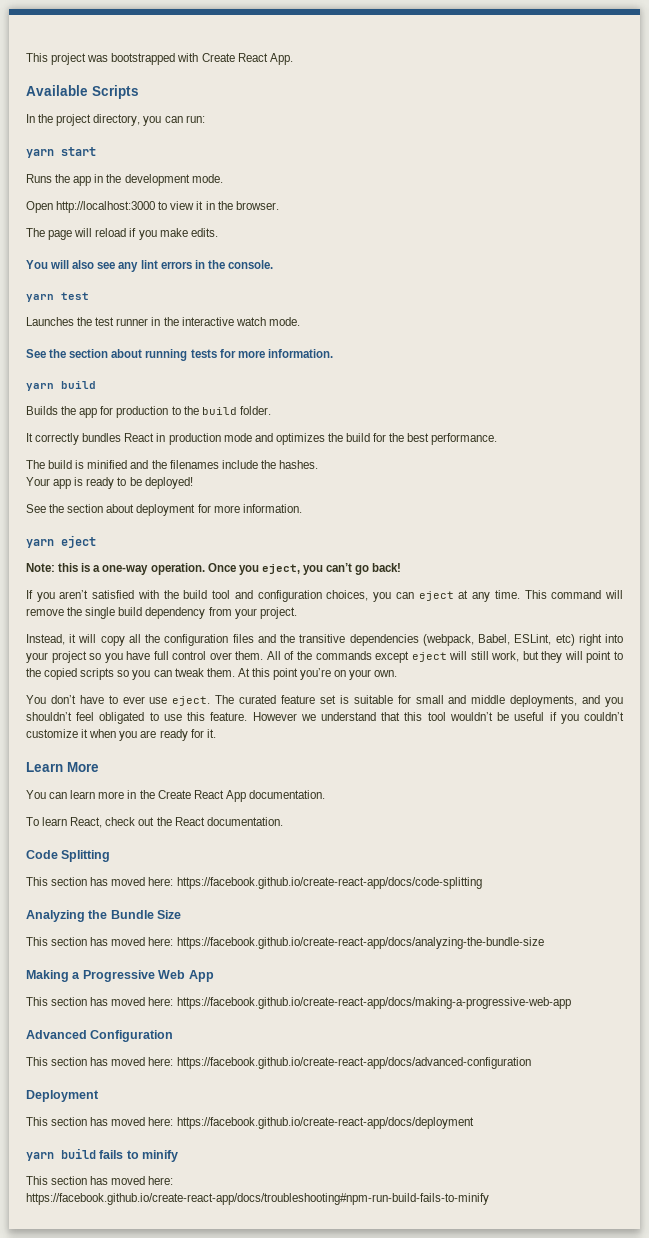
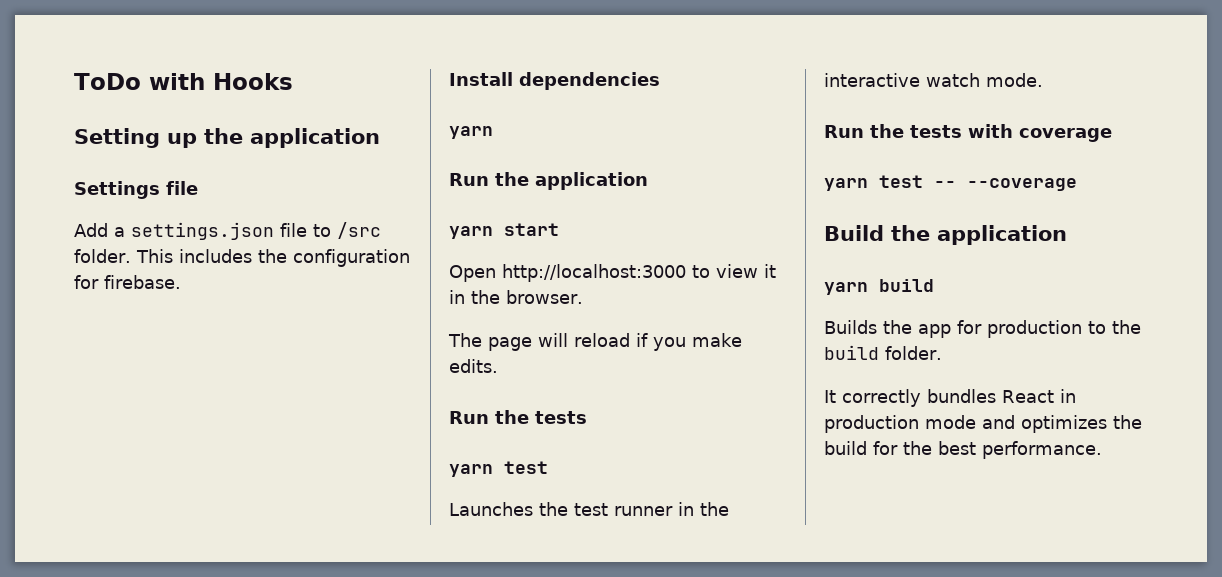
[26,53,293,65] [26,85,139,99] [26,114,205,126] [26,147,96,158] [26,174,223,186] This project was bootstrapped with Create React App. // Available Scripts // In the project directory, you can run: // yarn start // Runs the app in the development mode. -> [74,73,293,90] [74,128,380,148] [74,181,198,199] [74,222,381,240] [74,249,410,267] [74,275,181,289] [449,72,660,90] [449,126,493,139] [449,172,648,190] [449,223,559,239] ToDo with Hooks // Setting up the application // Settings file // Add a settings.json file to /src folder. This includes the configuration for firebase. // Install dependencies // yarn // Run the application // yarn start
[26,260,273,272] You will also see any lint errors in the console. -> [449,410,587,424] Run the tests
[26,349,333,361] See the section about running tests for more information. -> [824,124,1112,142] [824,175,1077,191] [824,225,1067,245] Run the tests with coverage // yarn test -- --coverage // Build the application
[26,460,318,469] [26,477,193,489] [26,504,302,516] [26,535,96,548] [26,563,402,575] [26,590,624,602] [26,607,297,619] [26,634,623,646] [26,651,623,663] [26,668,398,680] [26,695,623,707] [26,712,624,724] [26,729,216,741] [26,762,99,772] [26,790,325,802] [26,817,283,828] [26,850,111,862] [26,877,482,889] [26,910,182,922] [26,937,544,949] [26,970,214,982] [26,997,571,1009] [26,1030,174,1042] [26,1057,531,1069] [26,1090,99,1102] [26,1117,474,1129] [26,1148,179,1162] [26,1176,174,1185] [26,1193,489,1205] // The build is minified and the filenames include the hashes. // Your app is ready to be deployed! // See the section about deployment for more information. // yarn eject // Note: this is a one-way operation. Once you eject, you can’t go back! // If you aren’t satisfied with the build tool and configuration choices, you can eject at any time. This command will remove the single build dependency from your project. // Instead, it will copy all the configuration files and the transitive dependencies (webpack, Babel, ESLint, etc) right into your project so you have full control over them. All of the commands except eject will still work, but they will point to the copied scripts so you can tweak them. At this point you’re on your own. // You don’t have to ever use eject. The curated feature set is suitable for small and middle deployments, and you shouldn’t feel obligated to use this feature. However we understand that this tool wouldn’t be useful if you couldn’t customize it when you are ready for it. // Learn More // You can learn more in the Create React App documentation. // To learn React, check out the React documentation. // Code Splitting // This section has moved here: https://facebook.github.io/create-react-app/docs/code-splitting // Analyzing the Bundle Size // This section has moved here: https://facebook.github.io/create-react-app/docs/analyzing-the-bundle-size // Making a Progressive Web App // This section has moved here: https://facebook.github.io/create-react-app/docs/making-a-progressive-web-app // Advanced Configuration // This section has moved here: https://facebook.github.io/create-react-app/docs/advanced-configuration // Deployment // This section has moved here: https://facebook.github.io/create-react-app/docs/deployment // yarn build fails to minify // This section has moved here: https://facebook.github.io/create-react-app/docs/troubleshooting#npm-run-build-fails-to-minify -> (1102, 450) none

